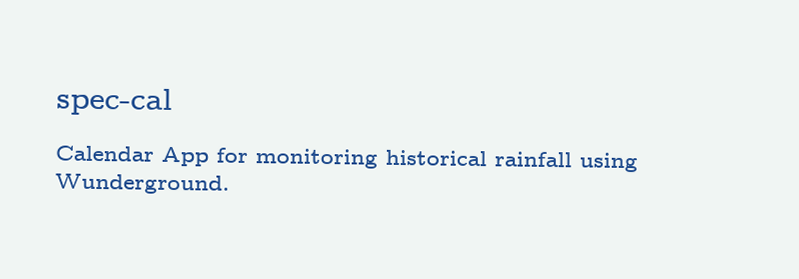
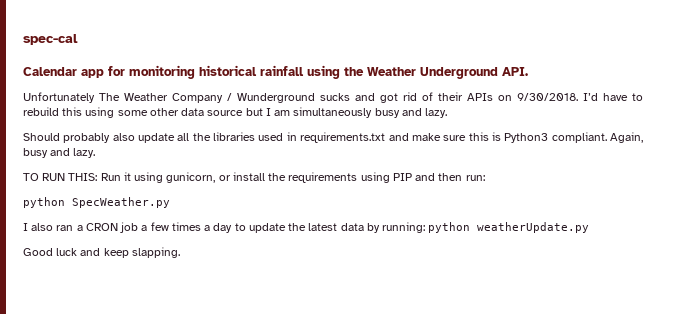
[161,146,209,167] App -> [81,69,104,78] app
[55,173,230,195] Wunderground. -> [344,67,528,79] [23,92,643,103] [23,107,448,118] [23,132,644,143] [23,148,96,158] [23,172,485,183] [23,197,170,208] [23,222,590,233] [23,247,180,258] the Weather Underground API. // Unfortunately The Weather Company / Wunderground sucks and got rid of their APIs on 9/30/2018. I’d have to rebuild this using some other data source but I am simultaneously busy and lazy. // Should probably also update all the libraries used in requirements.txt and make sure this is Python3 compliant. Again, busy and lazy. // TO RUN THIS: Run it using gunicorn, or install the requirements using PIP and then run: // python SpecWeather.py // I also ran a CRON job a few times a day to update the latest data by running: python weatherUpdate.py // Good luck and keep slapping.

